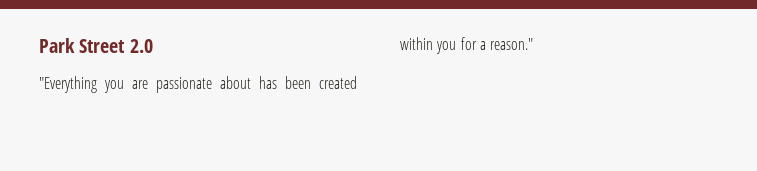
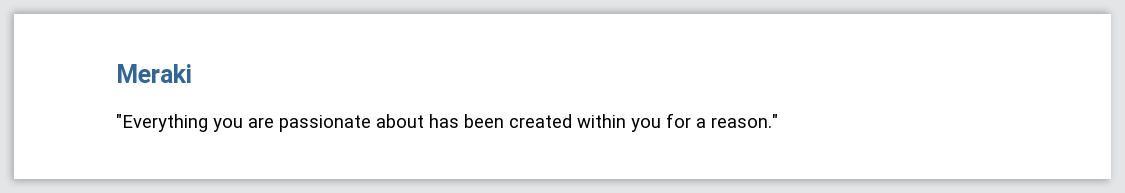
[39,38,153,53] Park Street 2.0 -> [116,64,192,83] Meraki

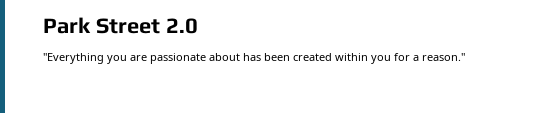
[116,64,192,83] Meraki -> [43,17,198,34] Park Street 2.0

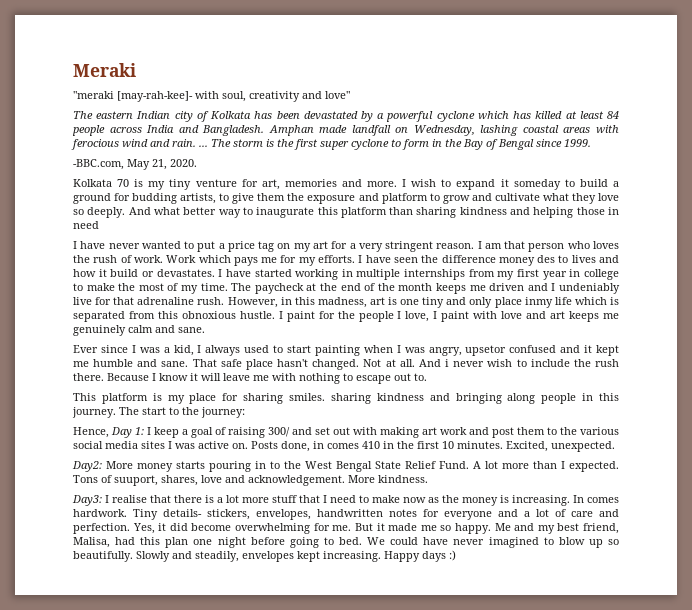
[43,17,198,34] [43,53,465,64] Park Street 2.0 // "Everything you are passionate about has been created within you for a reason." -> [73,63,136,77] [73,91,350,102] [73,111,619,122] [72,125,620,136] [71,139,591,150] [73,159,197,170] [73,179,619,190] [73,193,619,204] [73,207,619,218] [73,221,99,229] [73,241,619,252] [73,255,620,266] [73,269,619,280] [73,283,621,294] [73,297,619,308] [73,311,620,322] [73,325,205,336] [73,345,619,356] [73,359,619,370] [73,373,427,384] [73,393,620,404] [72,407,245,418] [73,427,619,438] [73,441,615,452] [72,461,619,472] [73,475,428,486] [72,495,619,506] [73,509,619,520] [73,523,619,534] [73,537,619,548] [73,550,456,562] Meraki // "meraki [may-rah-kee]- with soul, creativity and love" // The eastern Indian city of Kolkata has been devastated by a powerful cyclone which has killed at least 84 people across India and Bangladesh. Amphan made landfall on Wednesday, lashing coastal areas with ferocious wind and rain. ... The storm is the first super cyclone to form in the Bay of Bengal since 1999. // -BBC.com, May 21, 2020. // Kolkata 70 is my tiny venture for art, memories and more. I wish to expand it someday to build a ground for budding artists, to give them the exposure and platform to grow and cultivate what they love so deeply. And what better way to inaugurate this platform than sharing kindness and helping those in need // I have never wanted to put a price tag on my art for a very stringent reason. I am that person who loves the rush of work. Work which pays me for my efforts. I have seen the difference money des to lives and how it build or devastates. I have started working in multiple internships from my first year in college to make the most of my time. The paycheck at the end of the month keeps me driven and I undeniably live for that adrenaline rush. However, in this madness, art is one tiny and only place inmy life which is separated from this obnoxious hustle. I paint for the people I love, I paint with love and art keeps me genuinely calm and sane. // Ever since I was a kid, I always used to start painting when I was angry, upsetor confused and it kept me humble and sane. That safe place hasn't changed. Not at all. And i never wish to include the rush there. Because I know it will leave me with nothing to escape out to. // This platform is my place for sharing smiles. sharing kindness and bringing along people in this journey. The start to the journey: // Hence, Day 1: I keep a goal of raising 300/ and set out with making art work and post them to the various social media sites I was active on. Posts done, in comes 410 in the first 10 minutes. Excited, unexpected. // Day2: More money starts pouring in to the West Bengal State Relief Fund. A lot more than I expected. Tons of suuport, shares, love and acknowledgement. More kindness. // Day3: I realise that there is a lot more stuff that I need to make now as the money is increasing. In comes hardwork. Tiny details- stickers, envelopes, handwritten notes for everyone and a lot of care and perfection. Yes, it did become overwhelming for me. But it made me so happy. Me and my best friend, Malisa, had this plan one night before going to bed. We could have never imagined to blow up so beautifully. Slowly and steadily, envelopes kept increasing. Happy days :)

